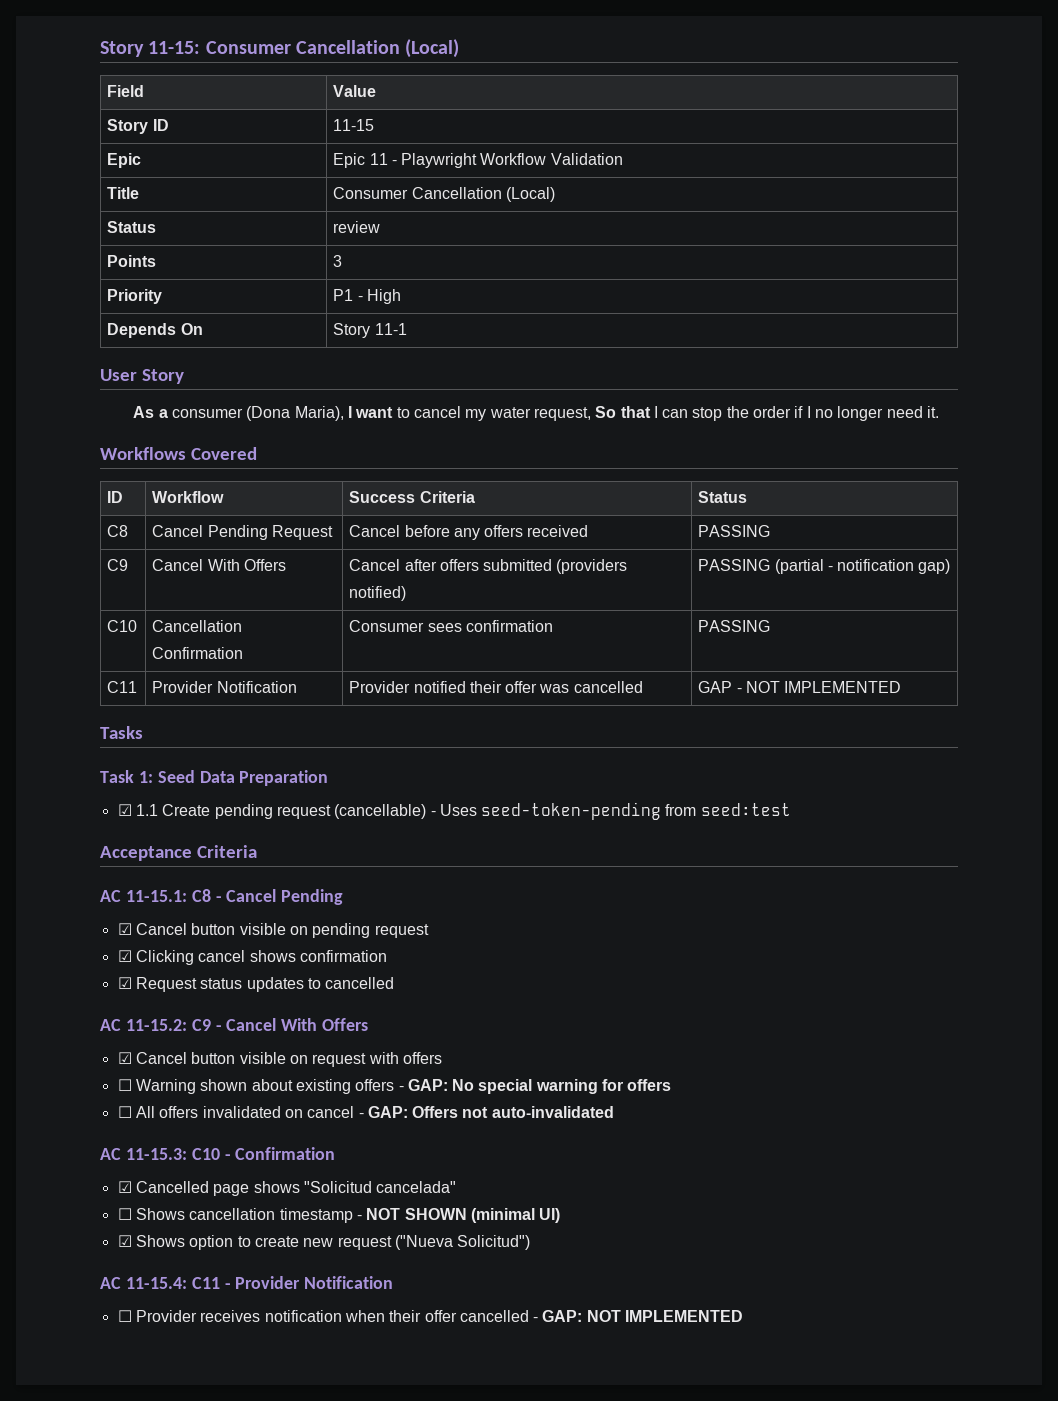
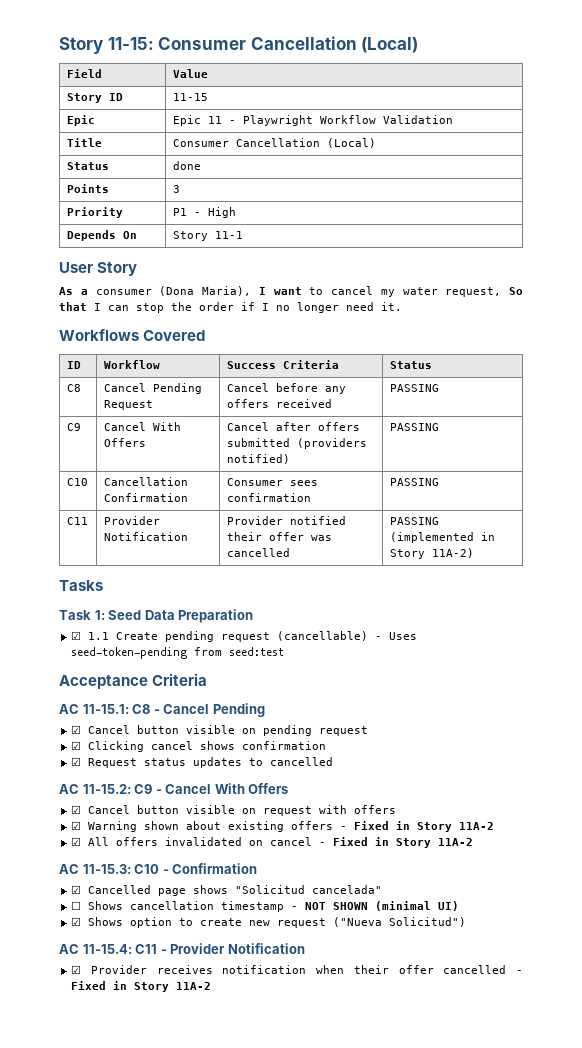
[333,221,381,233] review -> [172,161,201,170] done
[774,559,951,574] (partial - notification gap) -> (439, 427) none
[698,681,902,693] GAP - NOT IMPLEMENTED -> [389,517,439,525] [389,532,495,543] [389,548,474,559] PASSING (implemented in Story 11A-2)
[117,1079,132,1091] ☐ -> [71,821,82,830] ☑
[407,1079,672,1094] [117,1106,132,1118] GAP: No special warning for offers // ☐ -> [354,821,495,832] [71,837,82,846] Fixed in Story 11A-2 // ☑
[367,1106,614,1118] GAP: Offers not auto-invalidated -> [333,837,474,848] Fixed in Story 11A-2
[117,1310,132,1322] ☐ -> [71,965,82,974] ☑
[542,1310,744,1322] GAP: NOT IMPLEMENTED -> [71,981,212,992] Fixed in Story 11A-2

